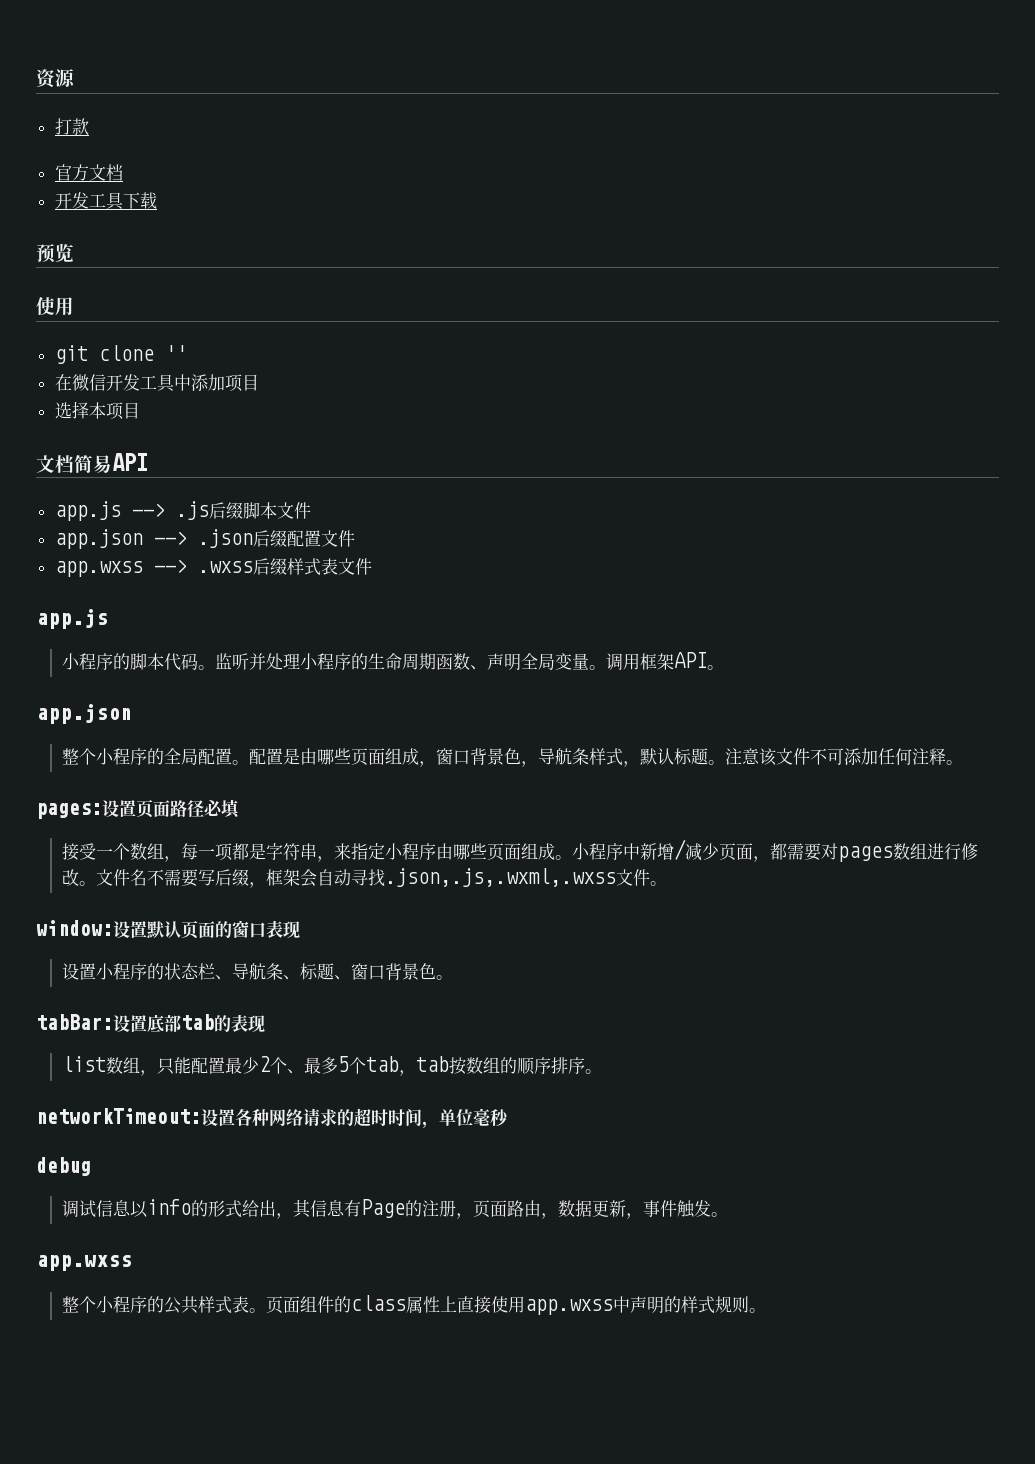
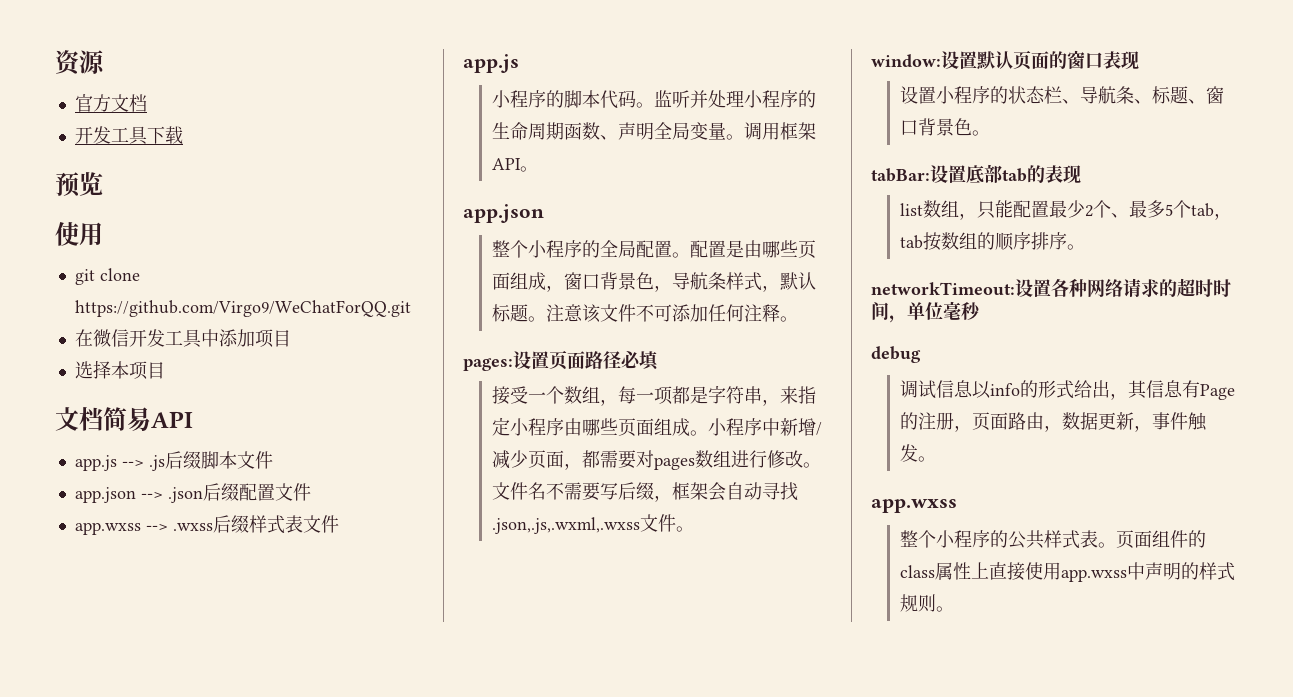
[54,118,89,135] // 打款 -> (105, 62) none
[164,345,187,361] '' -> [74,300,411,317] https://github.com/Virgo9/WeChatForQQ.git

